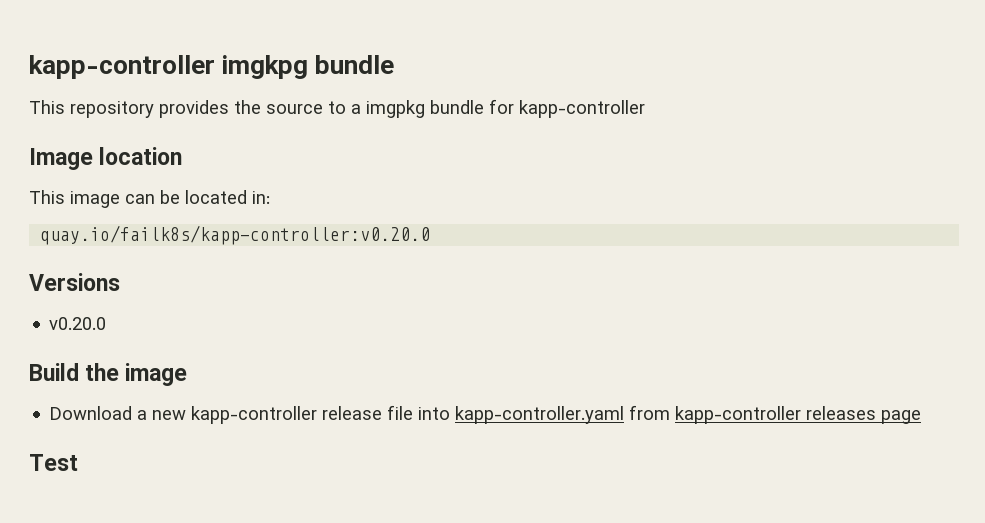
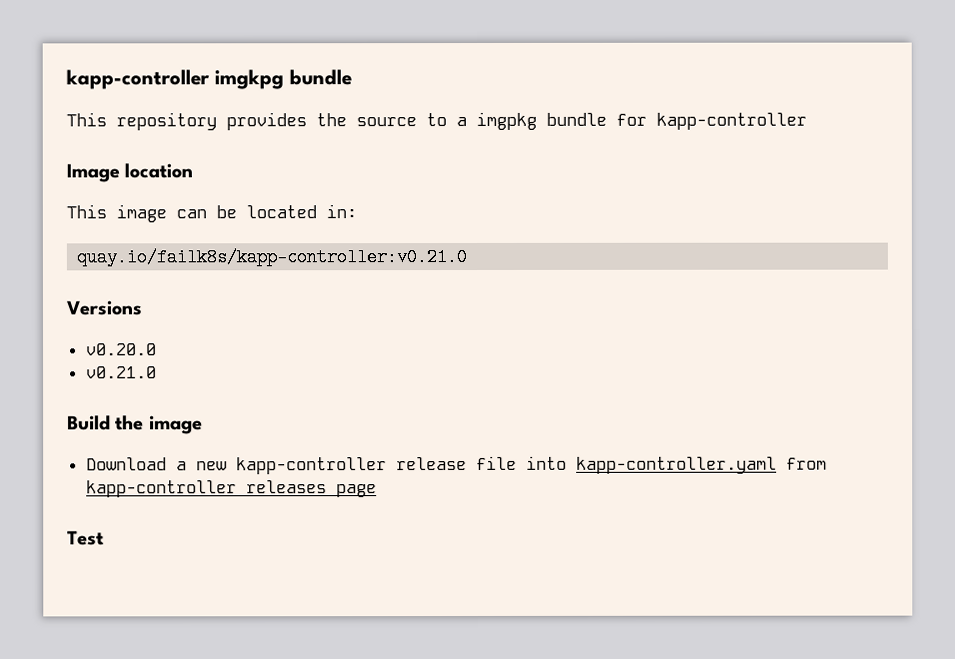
[40,225,431,245] quay.io/failk8s/kapp-controller:v0.20.0 -> [76,248,468,267] quay.io/failk8s/kapp-controller:v0.21.0
(107, 323) none -> [85,366,157,379] // v0.21.0

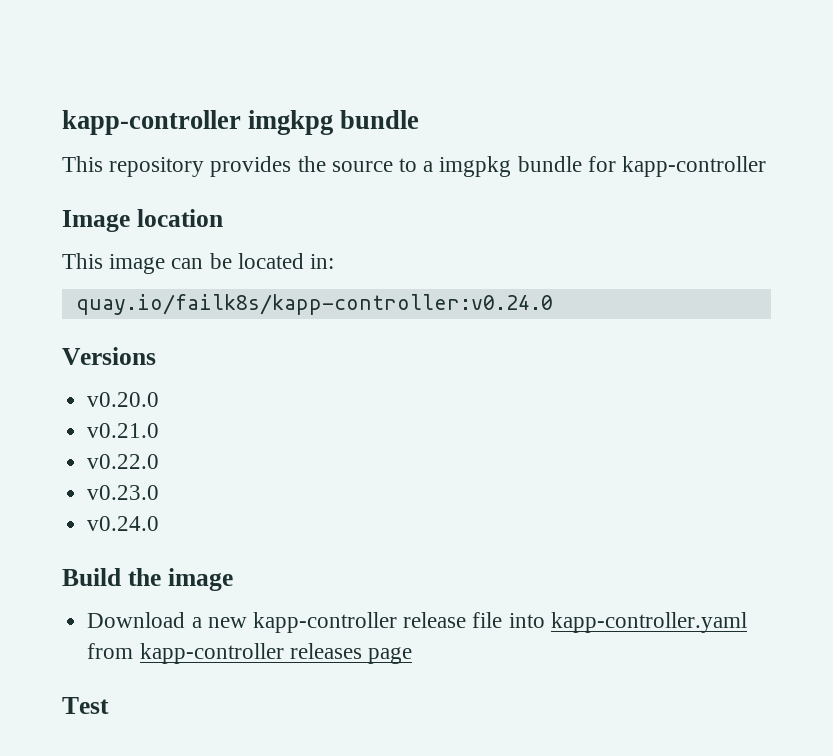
[76,248,468,267] quay.io/failk8s/kapp-controller:v0.21.0 -> [75,294,553,315] quay.io/failk8s/kapp-controller:v0.24.0
(157, 372) none -> [87,454,160,469] [87,485,160,500] [87,516,160,531] // v0.22.0 // v0.23.0 // v0.24.0

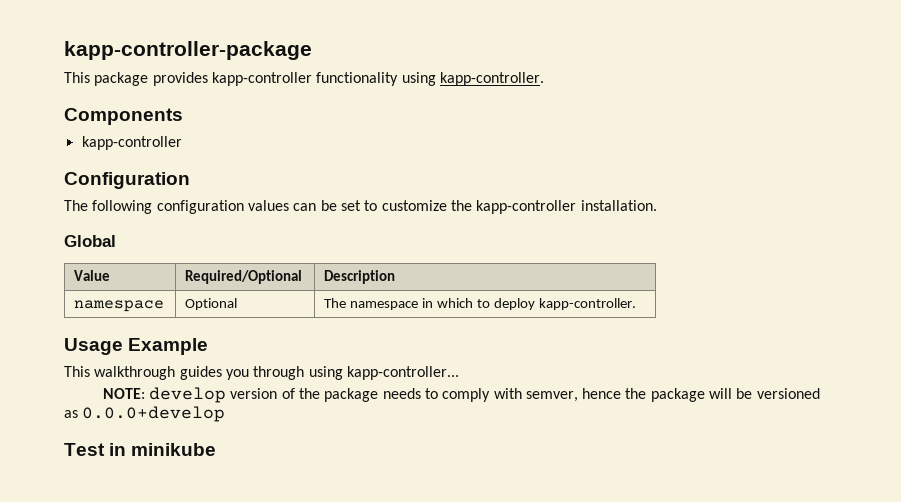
[62,110,420,135] [62,156,767,177] [62,209,223,232] [62,253,335,274] [75,294,553,315] [62,347,156,365] [87,392,160,407] [87,423,160,438] [87,454,160,469] [87,485,160,500] [87,516,160,531] [62,568,233,591] [87,612,747,633] [87,643,412,664] kapp-controller imgkpg bundle // This repository provides the source to a imgpkg bundle for kapp-controller // Image location // This image can be located in: // quay.io/failk8s/kapp-controller:v0.24.0 // Versions // v0.20.0 // v0.21.0 // v0.22.0 // v0.23.0 // v0.24.0 // Build the image // Download a new kapp-controller release file into kapp-controller.yaml from kapp-controller releases page -> [64,41,312,60] [64,72,544,86] [64,108,183,125] [81,136,182,150] [64,172,190,189] [64,200,657,214] [64,235,116,247] [74,270,111,281] [185,270,303,284] [324,270,396,284] [74,300,165,312] [185,298,238,310] [324,298,636,310] [64,338,209,355] [64,366,459,380] [102,387,820,403] [64,406,226,422] kapp-controller-package // This package provides kapp-controller functionality using kapp-controller. // Components // kapp-controller // Configuration // The following configuration values can be set to customize the kapp-controller installation. // Global // Value | Required/Optional | Description // namespace | Optional | The namespace in which to deploy kapp-controller. // Usage Example // This walkthrough guides you through using kapp-controller... // NOTE: develop version of the package needs to comply with semver, hence the package will be versioned as 0.0.0+develop
(109, 705) none -> [109,443,217,456] in minikube

